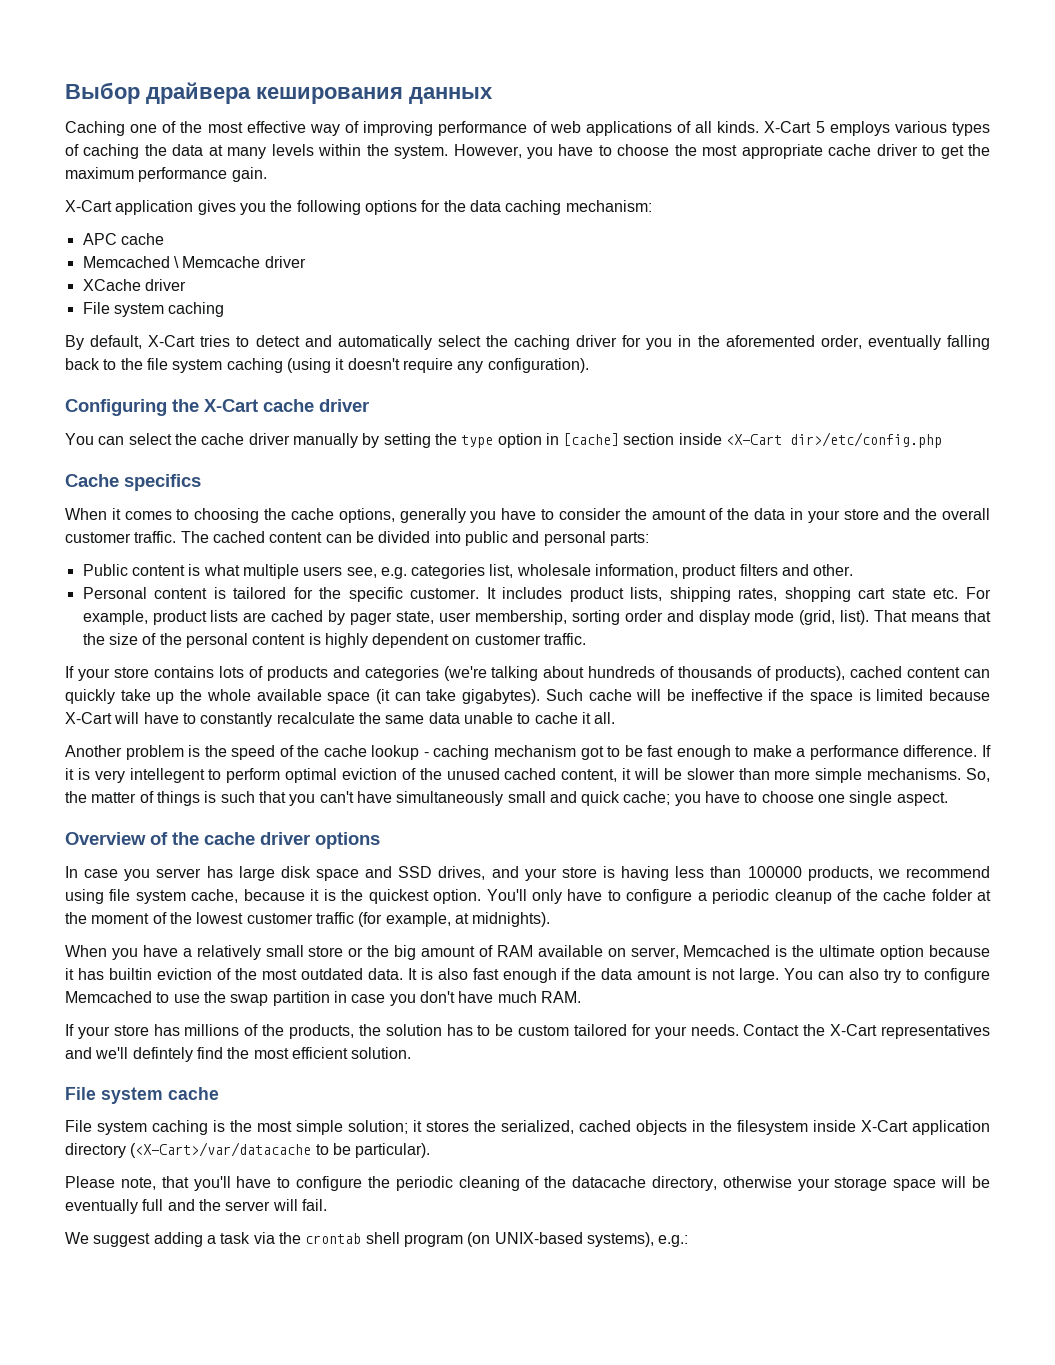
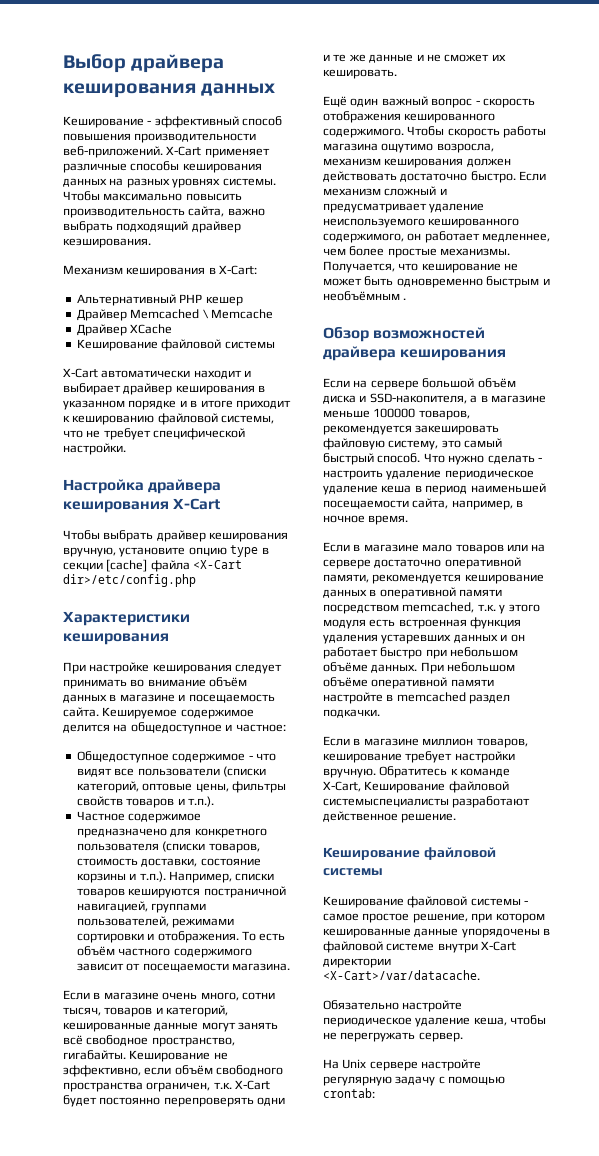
[65,121,990,136] [65,144,991,159] [65,167,267,182] [65,200,652,215] [82,233,164,245] Caching one of the most effective way of improving performance of web applications of all kinds. X-Cart 5 employs various types of caching the data at many levels within the system. However, you have to choose the most appropriate cache driver to get the maximum performance gain. // X-Cart application gives you the following options for the data caching mechanism: // APC cache // -> [63,116,283,128] [63,133,257,143] [63,146,270,158] [63,161,262,173] [63,178,276,188] [63,191,242,201] [63,206,265,218] [63,221,241,233] [63,238,151,248] [63,265,258,277] [76,294,243,306] [76,309,127,321] Кеширование - эффективный способ повышения производительности веб-приложений. X-Cart применяет различные способы кеширования данных на разных уровнях системы. Чтобы максимально повысить производительность сайта, важно выбрать подходящий драйвер кеэширования. // Механизм кеширования в X-Cart: // Альтернативный PHP кешер // Драйвер
[264,256,306,268] driver // -> [76,324,127,336] // Драйвер
[144,279,186,291] [82,302,225,317] [65,335,991,350] [65,358,589,373] [65,399,369,416] [65,432,943,448] [65,474,201,491] [65,508,991,523] [65,531,649,546] [82,564,854,579] [82,587,992,602] [82,610,991,625] [82,633,587,648] [65,666,990,681] [65,689,990,704] [65,712,616,727] [65,745,991,760] [65,768,991,783] [65,791,948,806] [65,832,380,849] [65,866,990,881] [65,889,992,904] [65,912,551,927] [65,945,991,960] [65,968,990,983] [65,991,581,1006] [65,1024,990,1039] [65,1047,412,1062] [65,1087,219,1104] [65,1120,990,1135] [65,1142,431,1158] [65,1176,991,1191] [65,1199,327,1214] [65,1232,689,1247] driver // File system caching // By default, X-Cart tries to detect and automatically select the caching driver for you in the aforemented order, eventually falling back to the file system caching (using it doesn't require any configuration). // Configuring the X-Cart cache driver // You can select the cache driver manually by setting the type option in [cache] section inside <X-Cart dir>/etc/config.php // Cache specifics // When it comes to choosing the cache options, generally you have to consider the amount of the data in your store and the overall customer traffic. The cached content can be divided into public and personal parts: // Public content is what multiple users see, e.g. categories list, wholesale information, product filters and other. // Personal content is tailored for the specific customer. It includes product lists, shipping rates, shopping cart state etc. For example, product lists are cached by pager state, user membership, sorting order and display mode (grid, list). That means that the size of the personal content is highly dependent on customer traffic. // If your store contains lots of products and categories (we're talking about hundreds of thousands of products), cached content can quickly take up the whole available space (it can take gigabytes). Such cache will be ineffective if the space is limited because X-Cart will have to constantly recalculate the same data unable to cache it all. // Another problem is the speed of the cache lookup - caching mechanism got to be fast enough to make a performance difference. If it is very intellegent to perform optimal eviction of the unused cached content, it will be slower than more simple mechanisms. So, the matter of things is such that you can't have simultaneously small and quick cache; you have to choose one single aspect. // Overview of the cache driver options // In case you server has large disk space and SSD drives, and your store is having less than 100000 products, we recommend using file system cache, because it is the quickest option. You'll only have to configure a periodic cleanup of the cache folder at the moment of the lowest customer traffic (for example, at midnights). // When you have a relatively small store or the big amount of RAM available on server, Memcached is the ultimate option because it has builtin eviction of the most outdated data. It is also fast enough if the data amount is not large. You can also try to configure Memcached to use the swap partition in case you don't have much RAM. // If your store has millions of the products, the solution has to be custom tailored for your needs. Contact the X-Cart representatives and we'll defintely find the most efficient solution. // File system cache // File system caching is the most simple solution; it stores the serialized, cached objects in the filesystem inside X-Cart application directory (<X-Cart>/var/datacache to be particular). // Please note, that you'll have to configure the periodic cleaning of the datacache directory, otherwise your storage space will be eventually full and the server will fail. // We suggest adding a task via the crontab shell program (on UNIX-based systems), e.g.: -> [76,339,275,351] [63,368,252,379] [63,383,266,395] [63,400,291,410] [63,413,275,425] [63,428,246,440] [63,443,126,455] [63,479,222,494] [63,498,221,513] [63,530,289,542] [63,545,269,557] [63,559,243,572] [63,574,196,587] [63,611,190,626] [63,633,169,645] [63,662,283,674] [63,677,248,689] [63,694,275,703] [63,707,254,719] [63,722,286,734] [76,751,276,763] [76,766,266,777] [76,781,286,793] [76,796,214,808] [76,811,202,823] [76,828,267,838] [76,841,260,853] [76,858,261,867] [76,871,275,883] [76,886,286,898] [76,901,207,913] [76,916,235,928] [76,931,286,943] [76,946,252,958] [76,963,290,972] [63,990,275,1001] [63,1005,229,1017] [63,1022,279,1032] [63,1035,235,1047] [63,1050,228,1062] [63,1065,284,1077] [63,1080,271,1092] [63,1095,286,1107] [323,54,506,63] [323,69,397,79] [323,96,535,108] [323,111,496,123] [323,126,547,138] [323,143,494,153] [323,158,511,168] [323,171,547,183] [323,186,447,196] [323,203,485,213] [323,218,520,228] [323,231,551,243] [323,246,511,258] [323,261,519,273] [323,276,550,288] [323,291,407,301] [323,327,486,342] [323,346,507,361] [323,378,516,390] [323,393,546,404] [323,408,470,420] [323,425,500,435] [323,438,503,450] [323,453,542,465] [323,470,534,480] [323,483,546,495] [323,498,524,510] [323,515,409,525] [323,542,546,554] [323,557,521,569] [323,574,544,584] [323,587,503,599] [323,602,540,614] [323,617,522,629] [323,634,525,644] [323,647,519,659] [323,662,516,674] [323,677,494,689] [323,692,511,704] [323,709,380,718] [323,736,528,748] [323,751,515,763] [323,766,511,778] [323,781,509,793] [323,796,531,808] [323,811,457,823] [323,847,496,860] [323,868,383,876] [323,896,529,908] [323,913,545,923] [323,928,551,938] [323,941,517,953] [323,958,391,968] [323,970,480,980] [323,1000,463,1012] [323,1015,547,1027] [323,1032,463,1042] [323,1059,482,1071] [323,1076,506,1086] [323,1088,375,1098] // Кеширование файловой системы // X-Cart автоматически находит и выбирает драйвер кеширования в указанном порядке и в итоге приходит к кешированию файловой системы, что не требует специфической настройки. // Настройка драйвера кеширования X-Cart // Чтобы выбрать драйвер кеширования вручную, установите опцию type в секции [cache] файла <X-Cart dir>/etc/config.php // Характеристики кеширования // При настройке кеширования следует принимать во внимание объём данных в магазине и посещаемость сайта. Кешируемое содержимое делится на общедоступное и частное: // Общедоступное содержимое - что видят все пользователи (списки категорий, оптовые цены, фильтры свойств товаров и т.п.). // Частное содержимое предназначено для конкретного пользователя (списки товаров, стоимость доставки, состояние корзины и т.п.). Например, списки товаров кешируются постраничной навигацией, группами пользователей, режимами сортировки и отображения. То есть объём частного содержимого зависит от посещаемости магазина. // Если в магазине очень много, сотни тысяч, товаров и категорий, кешированные данные могут занять всё свободное пространство, гигабайты. Кеширование не эффективно, если объём свободного пространства ограничен, т.к. X-Cart будет постоянно перепроверять одни и те же данные и не сможет их кешировать. // Ещё один важный вопрос - скорость отображения кешированного содержимого. Чтобы скорость работы магазина ощутимо возросла, механизм кеширования должен действовать достаточно быстро. Если механизм сложный и предусматривает удаление неиспользуемого кешированного содержимого, он работает медленнее, чем более простые механизмы. Получается, что кеширование не может быть одновременно быстрым и необъёмным . // Обзор возможностей драйвера кеширования // Если на сервере большой объём диска и SSD-накопителя, а в магазине меньше 100000 товаров, рекомендуется закешировать файловую систему, это самый быстрый способ. Что нужно сделать - настроить удаление периодическое удаление кеша в период наименьшей посещаемости сайта, например, в ночное время. // Если в магазине мало товаров или на сервере достаточно оперативной памяти, рекомендуется кеширование данных в оперативной памяти посредством memcached, т.к. у этого модуля есть встроенная функция удаления устаревших данных и он работает быстро при небольшом объёме данных. При небольшом объёме оперативной памяти настройте в memcached раздел подкачки. // Если в магазине миллион товаров, кеширование требует настройки вручную. Обратитесь к команде X-Cart, Кеширование файловой системыспециалисты разработают действенное решение. // Кеширование файловой системы // Кеширование файловой системы - самое простое решение, при котором кешированные данные упорядочены в файловой системе внутри X-Cart директории <X-Cart>/var/datacache. // Обязательно настройте периодическое удаление кеша, чтобы не перегружать сервер. // На Unix сервере настройте регулярную задачу с помощью crontab:

